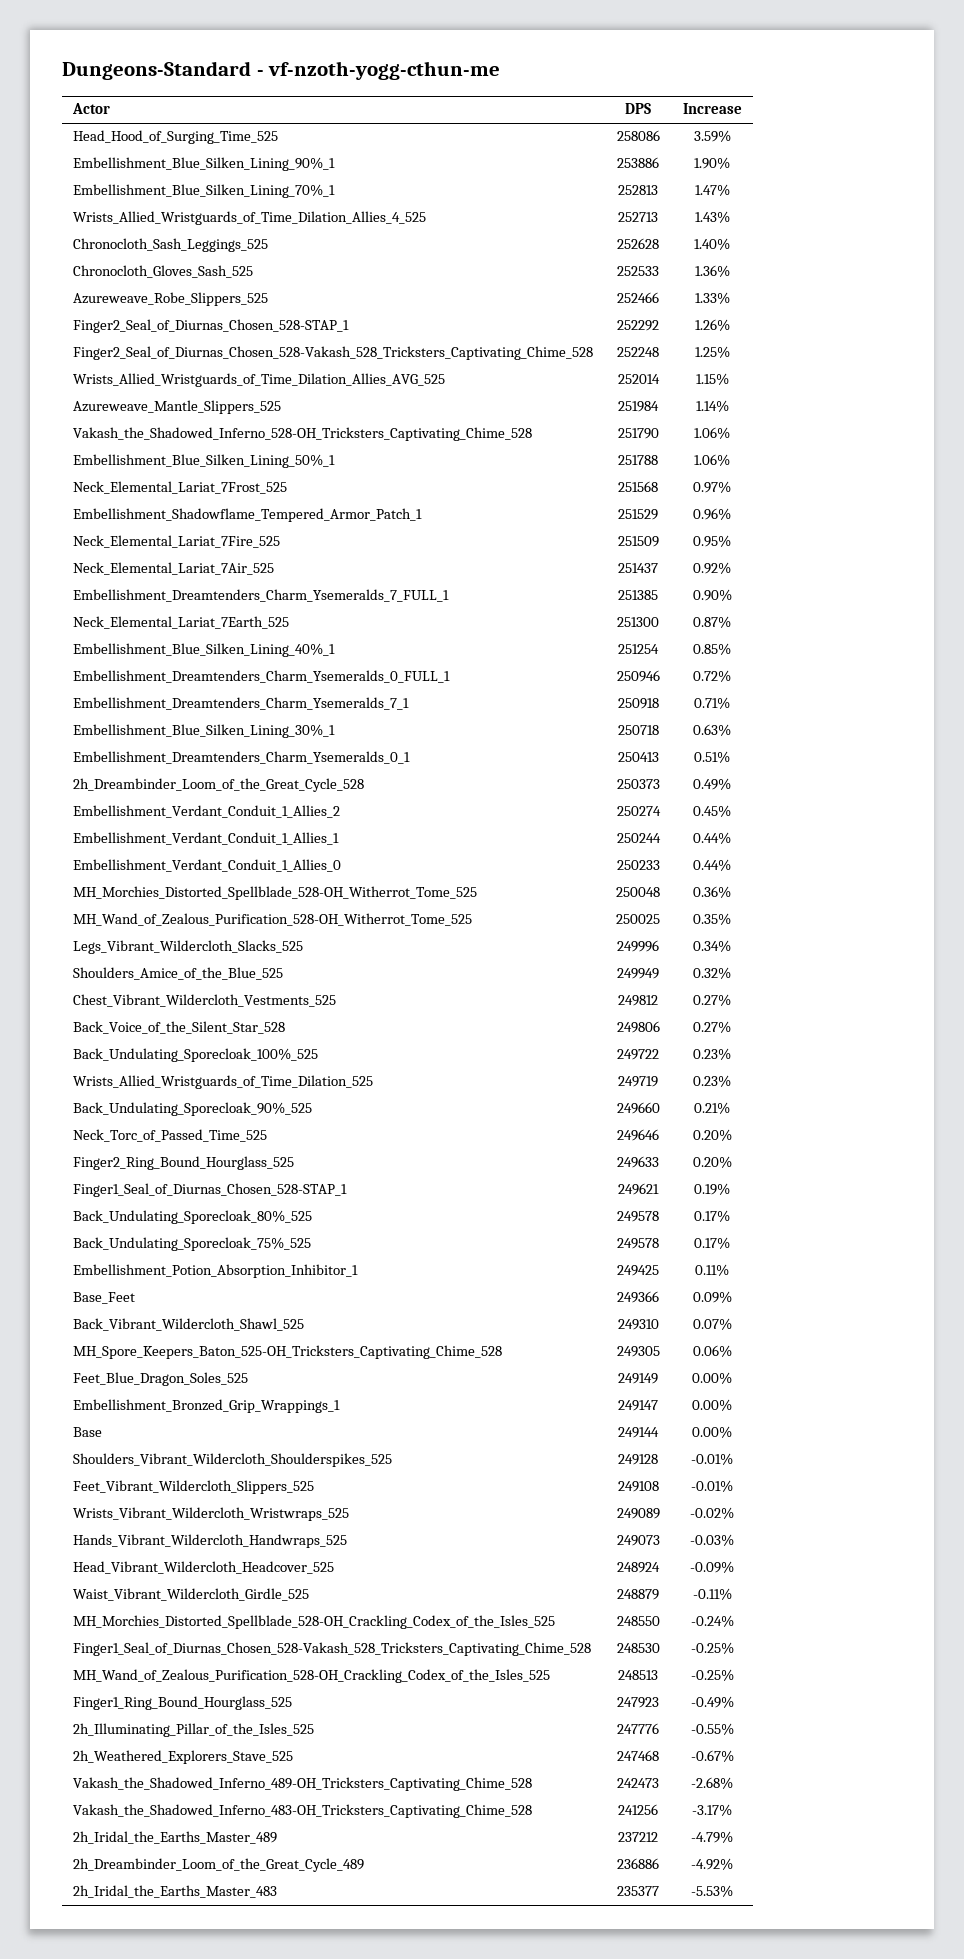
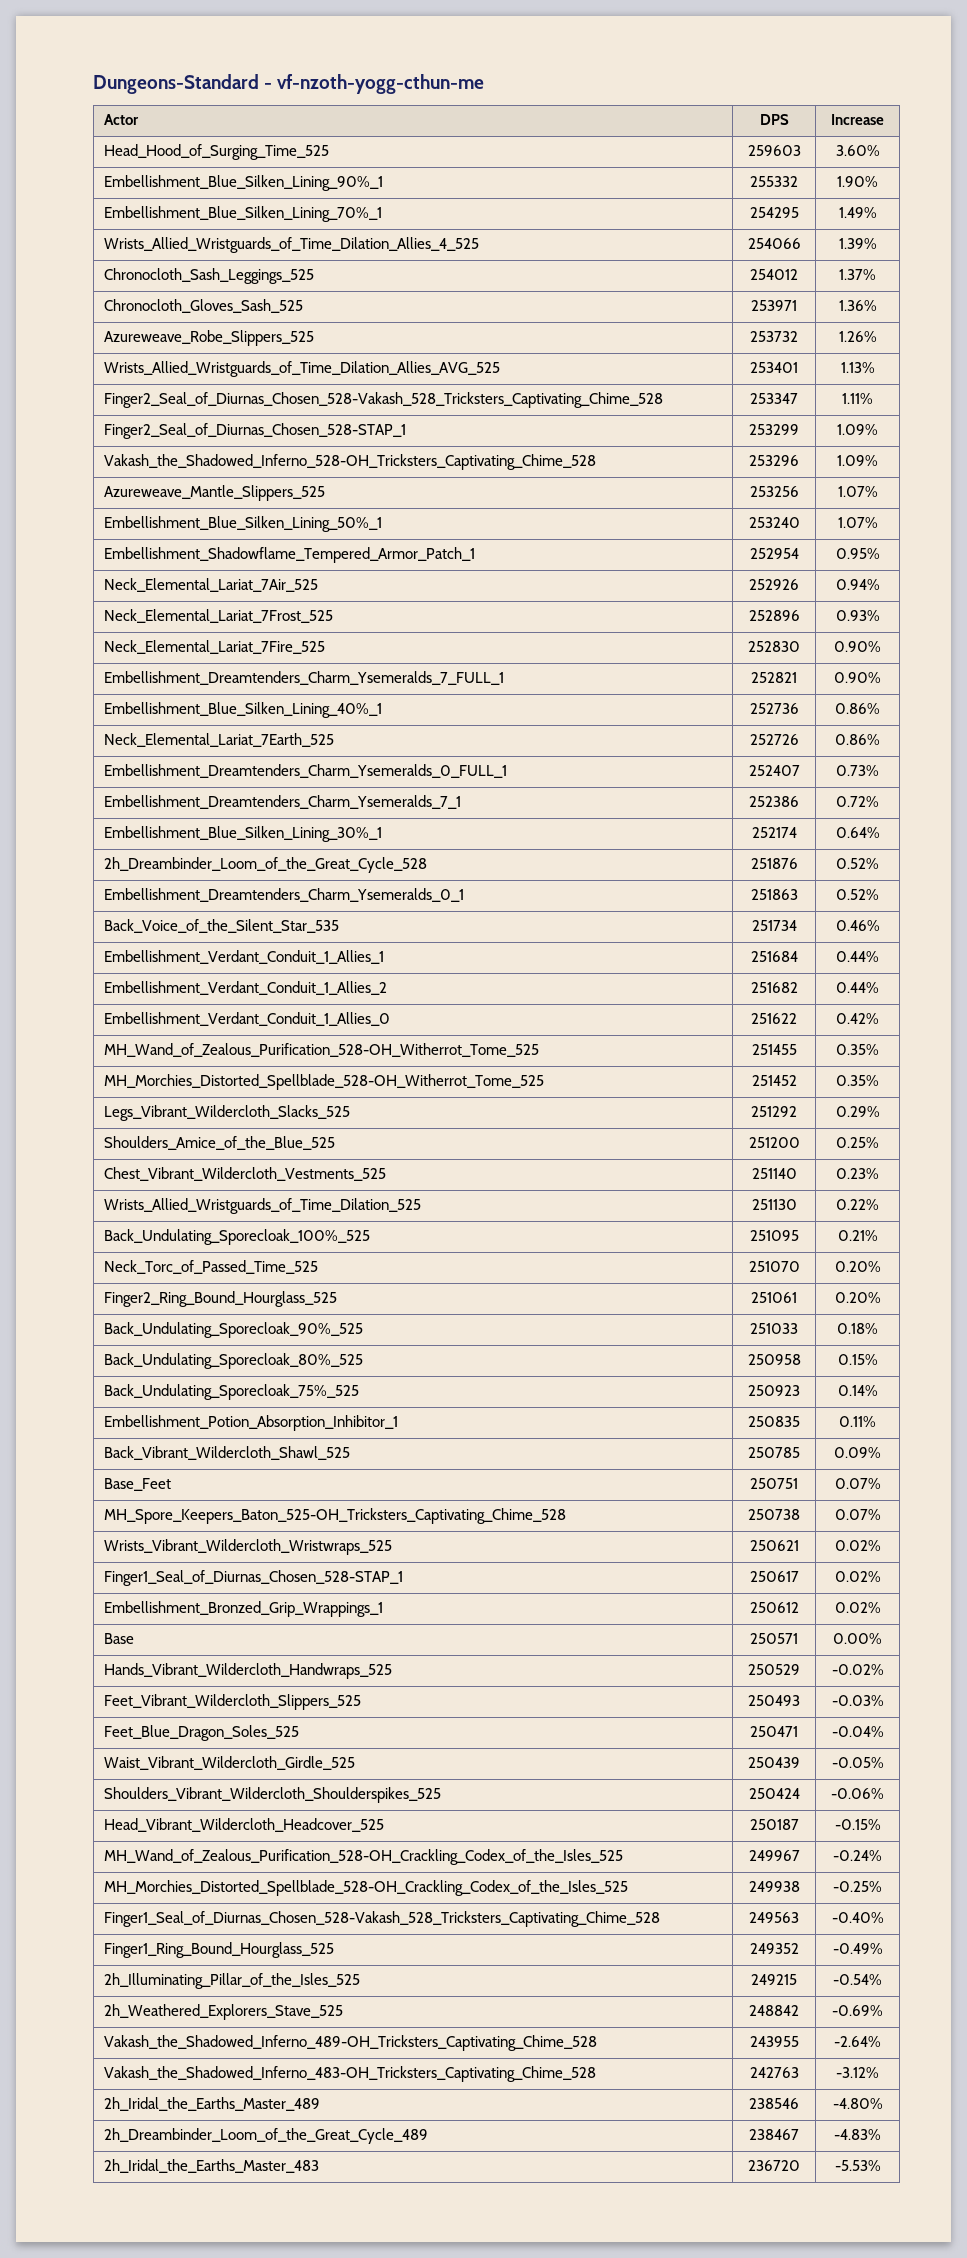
[616,130,660,141] [693,130,731,142] 258086 | 3.59% -> [747,145,801,156] [835,145,880,156] 259603 | 3.60%
[617,157,659,168] 253886 -> [750,176,798,187] 255332
[618,185,658,195] [694,184,730,196] 252813 | 1.47% -> [749,207,799,218] [838,207,877,218] 254295 | 1.49%
[618,212,658,222] [694,211,730,223] 252713 | 1.43% -> [747,238,801,249] [838,238,877,249] 254066 | 1.39%
[617,238,659,249] [694,238,730,250] 252628 | 1.40% -> [750,269,798,280] [839,269,876,280] 254012 | 1.37%
[617,266,659,276] 252533 -> [751,300,797,311] 253971
[617,292,659,303] [694,292,730,304] [72,319,349,333] [617,320,659,331] [694,319,730,331] [72,346,593,360] [617,347,659,357] [694,346,730,358] [72,373,445,387] [617,374,660,384] [695,373,729,385] [72,400,281,414] [618,401,659,412] [695,400,729,412] [72,427,532,441] [617,428,659,439] [694,427,730,439] [72,454,335,468] [618,455,658,465] [694,454,730,466] [72,481,287,494] [618,481,658,492] [693,481,731,493] [72,508,422,522] [618,509,658,520] [693,508,731,520] [72,535,280,548] [617,536,659,547] [693,535,731,547] [72,562,274,575] [618,563,658,573] [693,562,731,574] 252466 | 1.33% // Finger2_Seal_of_Diurnas_Chosen_528-STAP_1 | 252292 | 1.26% // Finger2_Seal_of_Diurnas_Chosen_528-Vakash_528_Tricksters_Captivating_Chime_528 | 252248 | 1.25% // Wrists_Allied_Wristguards_of_Time_Dilation_Allies_AVG_525 | 252014 | 1.15% // Azureweave_Mantle_Slippers_525 | 251984 | 1.14% // Vakash_the_Shadowed_Inferno_528-OH_Tricksters_Captivating_Chime_528 | 251790 | 1.06% // Embellishment_Blue_Silken_Lining_50%_1 | 251788 | 1.06% // Neck_Elemental_Lariat_7Frost_525 | 251568 | 0.97% // Embellishment_Shadowflame_Tempered_Armor_Patch_1 | 251529 | 0.96% // Neck_Elemental_Lariat_7Fire_525 | 251509 | 0.95% // Neck_Elemental_Lariat_7Air_525 | 251437 | 0.92% -> [750,331,798,342] [838,331,877,342] [103,361,500,377] [750,362,798,373] [840,362,875,373] [103,392,663,408] [750,393,798,404] [842,393,873,404] [103,423,406,439] [749,424,799,435] [837,424,878,435] [103,454,596,470] [749,455,799,466] [837,455,878,466] [103,485,325,501] [749,486,799,497] [837,486,878,497] [103,516,382,532] [748,517,800,528] [837,517,878,528] [103,547,475,563] [749,548,799,559] [835,548,880,559] [103,578,318,592] [749,579,799,590] [835,579,880,590] [103,609,333,623] [748,610,800,621] [835,610,880,621] [103,640,325,654] [748,641,800,652] [834,641,881,652] 253732 | 1.26% // Wrists_Allied_Wristguards_of_Time_Dilation_Allies_AVG_525 | 253401 | 1.13% // Finger2_Seal_of_Diurnas_Chosen_528-Vakash_528_Tricksters_Captivating_Chime_528 | 253347 | 1.11% // Finger2_Seal_of_Diurnas_Chosen_528-STAP_1 | 253299 | 1.09% // Vakash_the_Shadowed_Inferno_528-OH_Tricksters_Captivating_Chime_528 | 253296 | 1.09% // Azureweave_Mantle_Slippers_525 | 253256 | 1.07% // Embellishment_Blue_Silken_Lining_50%_1 | 253240 | 1.07% // Embellishment_Shadowflame_Tempered_Armor_Patch_1 | 252954 | 0.95% // Neck_Elemental_Lariat_7Air_525 | 252926 | 0.94% // Neck_Elemental_Lariat_7Frost_525 | 252896 | 0.93% // Neck_Elemental_Lariat_7Fire_525 | 252830 | 0.90%
[618,590,658,600] [692,589,732,601] [72,616,289,629] [617,617,659,627] [693,616,731,628] [72,643,335,657] [618,644,659,654] [693,643,731,655] [72,670,450,683] [616,670,660,682] [693,670,731,682] [72,697,409,710] [617,698,659,709] [694,697,730,709] [72,724,335,738] [617,725,659,735] [693,724,731,736] [72,751,410,764] [617,752,659,762] [694,751,730,763] [72,778,364,792] [616,779,660,789] [693,778,731,790] [72,805,340,818] [616,806,661,816] [693,805,731,817] [72,832,339,845] [616,833,661,843] [693,832,731,844] [72,859,341,872] [616,860,660,870] [693,859,731,871] [72,886,477,900] [616,887,660,897] [693,886,731,898] [72,913,472,926] [616,914,660,924] 251385 | 0.90% // Neck_Elemental_Lariat_7Earth_525 | 251300 | 0.87% // Embellishment_Blue_Silken_Lining_40%_1 | 251254 | 0.85% // Embellishment_Dreamtenders_Charm_Ysemeralds_0_FULL_1 | 250946 | 0.72% // Embellishment_Dreamtenders_Charm_Ysemeralds_7_1 | 250918 | 0.71% // Embellishment_Blue_Silken_Lining_30%_1 | 250718 | 0.63% // Embellishment_Dreamtenders_Charm_Ysemeralds_0_1 | 250413 | 0.51% // 2h_Dreambinder_Loom_of_the_Great_Cycle_528 | 250373 | 0.49% // Embellishment_Verdant_Conduit_1_Allies_2 | 250274 | 0.45% // Embellishment_Verdant_Conduit_1_Allies_1 | 250244 | 0.44% // Embellishment_Verdant_Conduit_1_Allies_0 | 250233 | 0.44% // MH_Morchies_Distorted_Spellblade_528-OH_Witherrot_Tome_525 | 250048 | 0.36% // MH_Wand_of_Zealous_Purification_528-OH_Witherrot_Tome_525 | 250025 -> [751,672,797,683] [834,672,881,683] [103,702,382,718] [749,703,799,714] [835,703,880,714] [103,733,334,747] [749,734,799,745] [835,734,880,745] [103,764,507,778] [748,765,800,776] [836,765,879,776] [103,795,461,809] [749,796,799,807] [836,796,879,807] [103,826,382,842] [751,827,797,838] [835,827,880,838] [103,857,427,873] [750,858,798,869] [836,858,879,869] [103,888,464,902] [750,889,798,900] [836,889,879,900] [103,919,339,933] [751,920,797,931] [835,920,880,931] [103,950,384,964] [750,951,798,962] [836,951,879,962] [103,981,387,995] [750,982,798,993] [836,982,879,993] [103,1012,390,1026] [751,1013,797,1024] [836,1013,879,1024] [103,1043,539,1057] [751,1044,797,1055] [836,1044,879,1055] [103,1074,544,1090] [751,1075,797,1086] 252821 | 0.90% // Embellishment_Blue_Silken_Lining_40%_1 | 252736 | 0.86% // Neck_Elemental_Lariat_7Earth_525 | 252726 | 0.86% // Embellishment_Dreamtenders_Charm_Ysemeralds_0_FULL_1 | 252407 | 0.73% // Embellishment_Dreamtenders_Charm_Ysemeralds_7_1 | 252386 | 0.72% // Embellishment_Blue_Silken_Lining_30%_1 | 252174 | 0.64% // 2h_Dreambinder_Loom_of_the_Great_Cycle_528 | 251876 | 0.52% // Embellishment_Dreamtenders_Charm_Ysemeralds_0_1 | 251863 | 0.52% // Back_Voice_of_the_Silent_Star_535 | 251734 | 0.46% // Embellishment_Verdant_Conduit_1_Allies_1 | 251684 | 0.44% // Embellishment_Verdant_Conduit_1_Allies_2 | 251682 | 0.44% // Embellishment_Verdant_Conduit_1_Allies_0 | 251622 | 0.42% // MH_Wand_of_Zealous_Purification_528-OH_Witherrot_Tome_525 | 251455 | 0.35% // MH_Morchies_Distorted_Spellblade_528-OH_Witherrot_Tome_525 | 251452
[617,940,659,952] [693,940,731,952] 249996 | 0.34% -> [751,1106,797,1117] [835,1106,880,1117] 251292 | 0.29%
[617,968,659,979] [693,967,731,979] 249949 | 0.32% -> [748,1137,800,1148] [836,1137,879,1148] 251200 | 0.25%
[618,995,658,1006] [693,994,731,1006] [72,1021,285,1034] [616,1021,660,1033] [693,1021,731,1033] [72,1048,318,1062] [617,1049,659,1060] [693,1048,731,1060] [72,1075,373,1089] [618,1076,658,1087] [693,1075,731,1087] [72,1102,312,1116] [616,1102,660,1114] 249812 | 0.27% // Back_Voice_of_the_Silent_Star_528 | 249806 | 0.27% // Back_Undulating_Sporecloak_100%_525 | 249722 | 0.23% // Wrists_Allied_Wristguards_of_Time_Dilation_525 | 249719 | 0.23% // Back_Undulating_Sporecloak_90%_525 | 249660 -> [751,1168,797,1179] [836,1168,879,1179] [103,1198,421,1214] [751,1199,797,1210] [836,1199,879,1210] [103,1229,370,1245] [749,1230,799,1241] 251140 | 0.23% // Wrists_Allied_Wristguards_of_Time_Dilation_525 | 251130 | 0.22% // Back_Undulating_Sporecloak_100%_525 | 251095
[617,1129,659,1141] 249646 -> [748,1261,800,1272] 251070
[617,1156,659,1168] [692,1156,732,1168] [72,1183,347,1197] [618,1183,659,1195] [694,1183,730,1195] 249633 | 0.20% // Finger1_Seal_of_Diurnas_Chosen_528-STAP_1 | 249621 | 0.19% -> [751,1292,797,1303] [834,1292,881,1303] [103,1322,363,1338] [750,1323,798,1334] [837,1323,878,1334] 251061 | 0.20% // Back_Undulating_Sporecloak_90%_525 | 251033 | 0.18%
[617,1211,659,1222] [694,1210,730,1222] 249578 | 0.17% -> [747,1354,801,1365] [837,1354,878,1365] 250958 | 0.15%
[617,1238,659,1249] [694,1237,730,1249] 249578 | 0.17% -> [748,1385,800,1396] [837,1385,878,1396] 250923 | 0.14%
[617,1265,659,1276] 249425 -> [748,1416,800,1427] 250835
[72,1292,135,1304] [617,1291,659,1303] Base_Feet | 249366 -> [103,1446,350,1460] [748,1447,800,1458] Back_Vibrant_Wildercloth_Shawl_525 | 250785
[72,1318,304,1331] [617,1319,659,1330] Back_Vibrant_Wildercloth_Shawl_525 | 249310 -> [103,1478,171,1491] [750,1478,798,1489] Base_Feet | 250751
[616,1346,660,1357] [692,1345,732,1357] [72,1372,248,1386] [618,1373,658,1384] [692,1372,732,1384] [72,1399,340,1413] [618,1400,658,1411] [692,1399,732,1411] [72,1427,102,1437] [618,1427,659,1438] [692,1426,732,1438] [72,1453,392,1467] [618,1454,658,1465] [691,1453,733,1465] [72,1480,314,1494] [617,1481,659,1492] [691,1480,733,1492] [72,1507,349,1521] [616,1508,660,1519] [690,1507,734,1519] [72,1534,347,1548] [616,1535,660,1546] [690,1534,734,1546] [72,1561,334,1574] [617,1562,660,1573] [690,1561,734,1573] [72,1588,309,1601] [617,1589,659,1600] [692,1588,732,1600] 249305 | 0.06% // Feet_Blue_Dragon_Soles_525 | 249149 | 0.00% // Embellishment_Bronzed_Grip_Wrappings_1 | 249147 | 0.00% // Base | 249144 | 0.00% // Shoulders_Vibrant_Wildercloth_Shoulderspikes_525 | 249128 | -0.01% // Feet_Vibrant_Wildercloth_Slippers_525 | 249108 | -0.01% // Wrists_Vibrant_Wildercloth_Wristwraps_525 | 249089 | -0.02% // Hands_Vibrant_Wildercloth_Handwraps_525 | 249073 | -0.03% // Head_Vibrant_Wildercloth_Headcover_525 | 248924 | -0.09% // Waist_Vibrant_Wildercloth_Girdle_525 | 248879 | -0.11% -> [748,1509,800,1520] [834,1509,881,1520] [103,1539,392,1555] [749,1540,799,1551] [834,1540,881,1551] [103,1570,403,1586] [749,1571,799,1582] [834,1571,881,1582] [103,1601,383,1617] [749,1602,799,1613] [834,1602,881,1613] [103,1633,134,1644] [750,1633,798,1644] [833,1633,882,1644] [103,1663,392,1679] [748,1664,800,1675] [831,1664,884,1675] [103,1694,361,1710] [748,1695,800,1706] [831,1695,884,1706] [103,1725,299,1741] [750,1726,798,1737] [831,1726,884,1737] [103,1756,355,1770] [748,1757,800,1768] [831,1757,884,1768] [103,1787,441,1803] [748,1788,800,1799] [831,1788,884,1799] [103,1818,384,1832] [749,1819,799,1830] [834,1819,881,1830] [103,1849,623,1865] [748,1850,800,1861] [833,1850,882,1861] 250738 | 0.07% // Wrists_Vibrant_Wildercloth_Wristwraps_525 | 250621 | 0.02% // Finger1_Seal_of_Diurnas_Chosen_528-STAP_1 | 250617 | 0.02% // Embellishment_Bronzed_Grip_Wrappings_1 | 250612 | 0.02% // Base | 250571 | 0.00% // Hands_Vibrant_Wildercloth_Handwraps_525 | 250529 | -0.02% // Feet_Vibrant_Wildercloth_Slippers_525 | 250493 | -0.03% // Feet_Blue_Dragon_Soles_525 | 250471 | -0.04% // Waist_Vibrant_Wildercloth_Girdle_525 | 250439 | -0.05% // Shoulders_Vibrant_Wildercloth_Shoulderspikes_525 | 250424 | -0.06% // Head_Vibrant_Wildercloth_Headcover_525 | 250187 | -0.15% // MH_Wand_of_Zealous_Purification_528-OH_Crackling_Codex_of_the_Isles_525 | 249967 | -0.24%
[616,1616,660,1626] [690,1615,734,1627] 248550 | -0.24% -> [748,1881,800,1892] [833,1881,882,1892] 249938 | -0.25%
[616,1643,660,1653] [690,1642,734,1654] [72,1669,550,1683] [618,1670,658,1680] [690,1669,734,1681] 248530 | -0.25% // MH_Wand_of_Zealous_Purification_528-OH_Crackling_Codex_of_the_Isles_525 | 248513 | -0.25% -> [749,1912,799,1923] [831,1912,884,1923] 249563 | -0.40%
[617,1697,659,1708] 247923 -> [749,1943,799,1954] 249352
[617,1723,659,1734] [690,1723,734,1735] 247776 | -0.55% -> [751,1974,797,1985] [833,1974,882,1985] 249215 | -0.54%
[617,1750,659,1761] [690,1750,734,1762] 247468 | -0.67% -> [749,2005,799,2016] [832,2005,883,2016] 248842 | -0.69%
[617,1778,659,1788] [691,1777,733,1789] 242473 | -2.68% -> [749,2036,799,2047] [834,2036,881,2047] 243955 | -2.64%
[618,1804,658,1815] [692,1804,732,1816] 241256 | -3.17% -> [749,2067,799,2078] [836,2067,879,2078] 242763 | -3.12%
[618,1832,658,1842] [691,1831,733,1843] 237212 | -4.79% -> [749,2098,799,2109] [832,2098,883,2109] 238546 | -4.80%
[617,1858,659,1869] [691,1858,733,1870] 236886 | -4.92% -> [749,2129,799,2140] [834,2129,881,2140] 238467 | -4.83%
[617,1886,659,1896] 235377 -> [748,2160,800,2171] 236720

